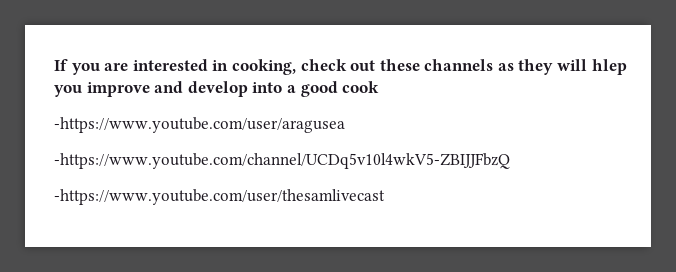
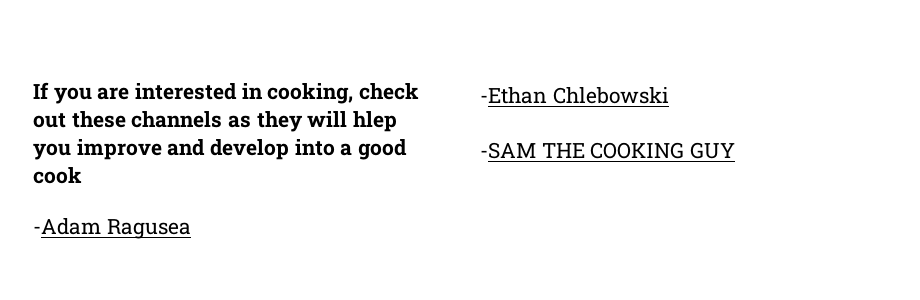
[54,117,345,133] [54,153,510,169] [54,189,385,205] -https://www.youtube.com/user/aragusea // -https://www.youtube.com/channel/UCDq5v10l4wkV5-ZBIJJFbzQ // -https://www.youtube.com/user/thesamlivecast -> [33,218,191,239] [480,87,669,104] [480,142,736,159] -Adam Ragusea // -Ethan Chlebowski // -SAM THE COOKING GUY

